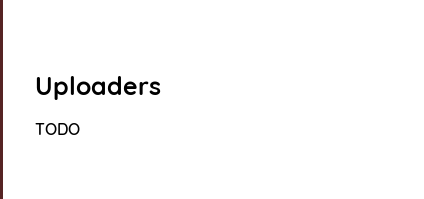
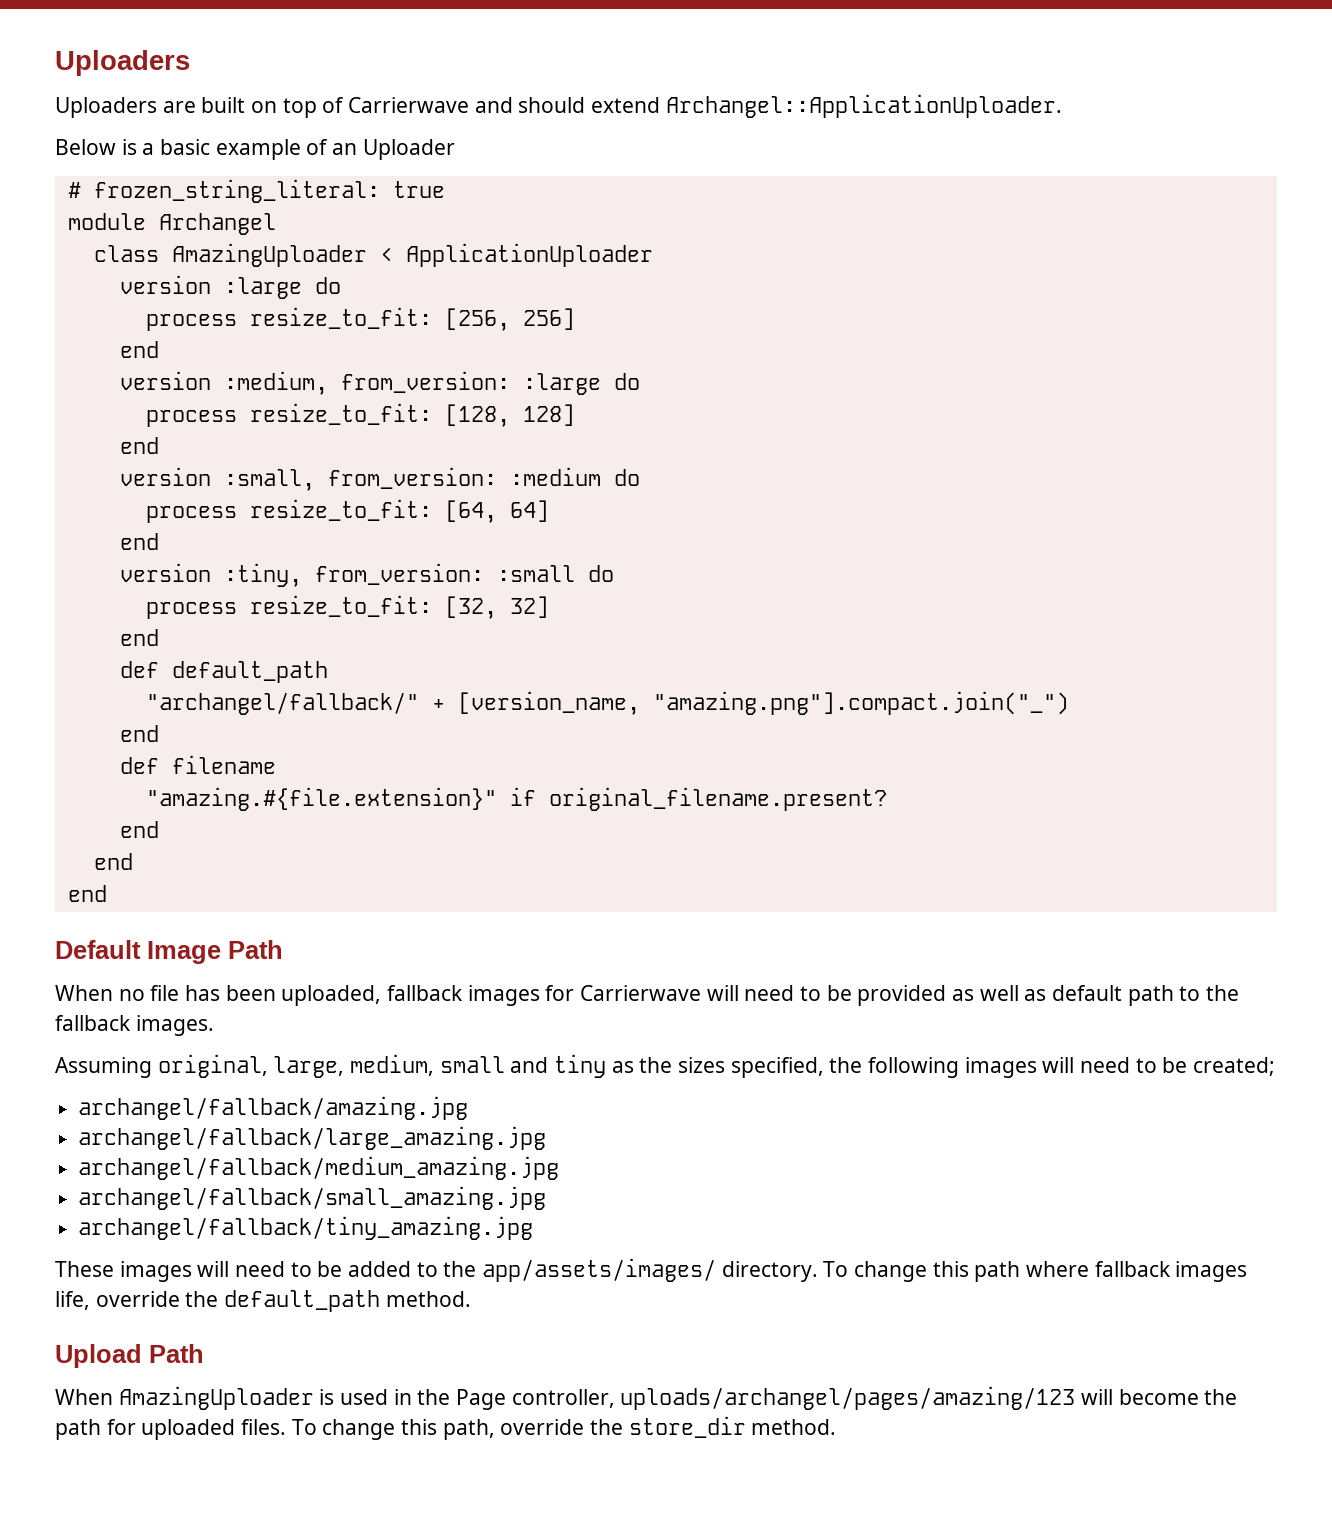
[35,123,80,135] TODO -> [55,94,1062,118] [55,139,455,160] [67,179,445,203] [67,213,276,235] [93,243,653,267] [119,275,341,299] [145,307,575,331] [119,341,159,358] [119,371,640,395] [145,403,575,427] [119,437,159,454] [119,467,640,491] [145,499,549,523] [119,533,159,550] [119,563,614,587] [145,595,549,619] [119,629,159,646] [119,661,328,683] [145,691,1069,715] [119,725,159,742] [119,755,276,774] [145,787,887,811] [119,821,159,838] [93,853,133,870] [67,885,107,902] [55,940,283,964] [55,985,1240,1006] [55,1015,214,1036] [55,1054,1276,1078] [78,1096,469,1120] [78,1126,547,1150] [78,1156,560,1180] [78,1186,547,1210] [78,1216,534,1240] [55,1258,1248,1282] [55,1290,471,1312] [55,1344,204,1368] [55,1386,1238,1410] [55,1416,837,1440] Uploaders are built on top of Carrierwave and should extend Archangel::ApplicationUploader. // Below is a basic example of an Uploader // # frozen_string_literal: true // module Archangel // class AmazingUploader < ApplicationUploader // version :large do // process resize_to_fit: [256, 256] // end // version :medium, from_version: :large do // process resize_to_fit: [128, 128] // end // version :small, from_version: :medium do // process resize_to_fit: [64, 64] // end // version :tiny, from_version: :small do // process resize_to_fit: [32, 32] // end // def default_path // "archangel/fallback/" + [version_name, "amazing.png"].compact.join("_") // end // def filename // "amazing.#{file.extension}" if original_filename.present? // end // end // end // Default Image Path // When no file has been uploaded, fallback images for Carrierwave will need to be provided as well as default path to the fallback images. // Assuming original, large, medium, small and tiny as the sizes specified, the following images will need to be created; // archangel/fallback/amazing.jpg // archangel/fallback/large_amazing.jpg // archangel/fallback/medium_amazing.jpg // archangel/fallback/small_amazing.jpg // archangel/fallback/tiny_amazing.jpg // These images will need to be added to the app/assets/images/ directory. To change this path where fallback images life, override the default_path method. // Upload Path // When AmazingUploader is used in the Page controller, uploads/archangel/pages/amazing/123 will become the path for uploaded files. To change this path, override the store_dir method.

